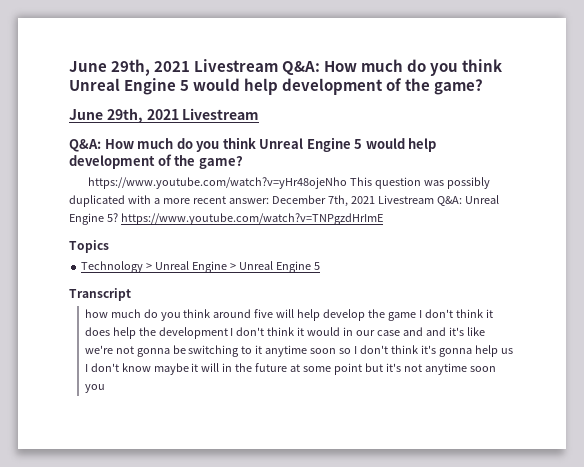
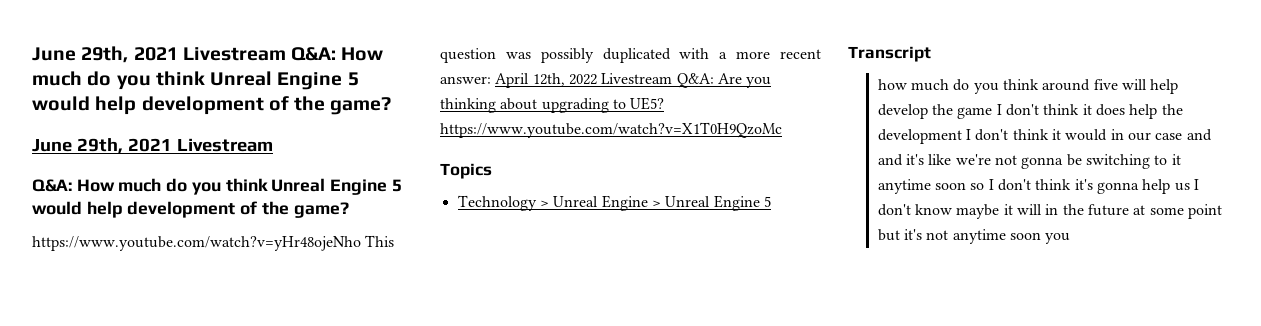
[271,195,499,207] [69,213,383,225] December 7th, 2021 Livestream Q&A: Unreal Engine 5? https://www.youtube.com/watch?v=TNPgzdHrImE -> [495,73,772,88] [440,97,665,113] [440,122,782,138] April 12th, 2022 Livestream Q&A: Are you thinking about upgrading to UE5? https://www.youtube.com/watch?v=X1T0H9QzoMc

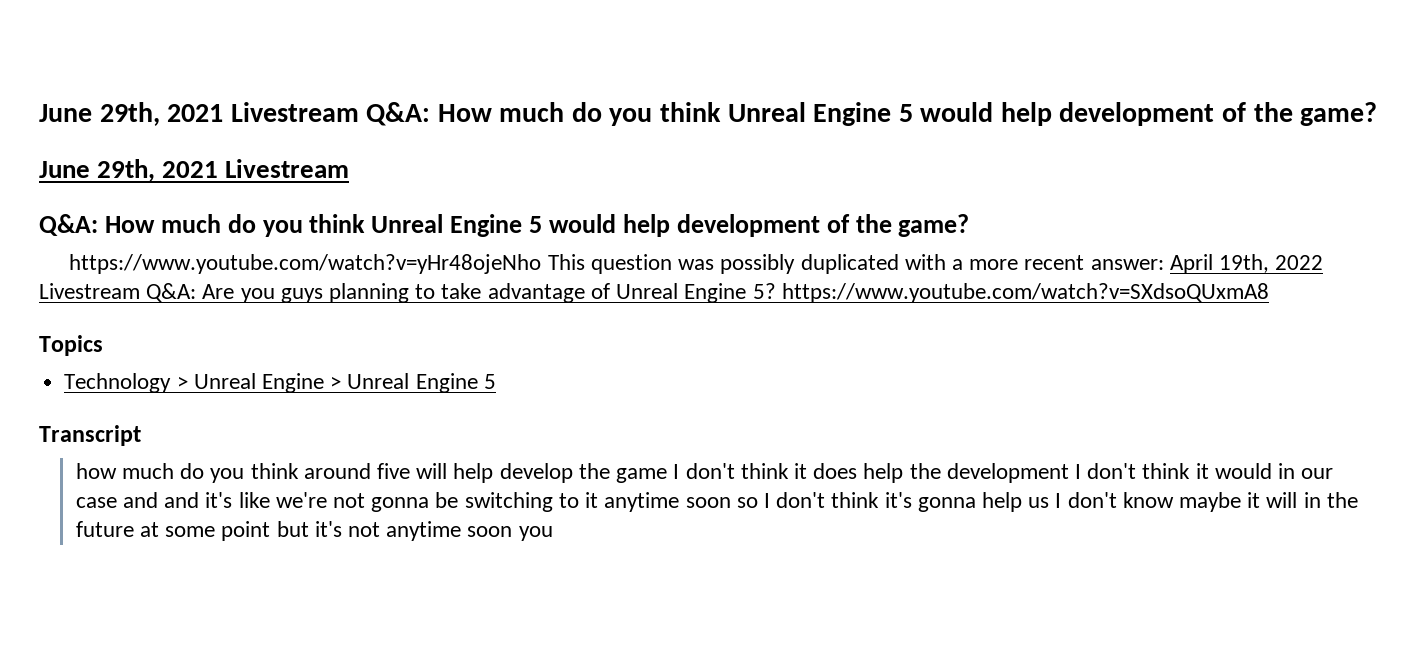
[532,73,565,86] 12th, -> [1218,254,1269,273] 19th,
[440,97,665,113] [440,122,782,138] thinking about upgrading to UE5? https://www.youtube.com/watch?v=X1T0H9QzoMc -> [280,283,1269,303] guys planning to take advantage of Unreal Engine 5? https://www.youtube.com/watch?v=SXdsoQUxmA8

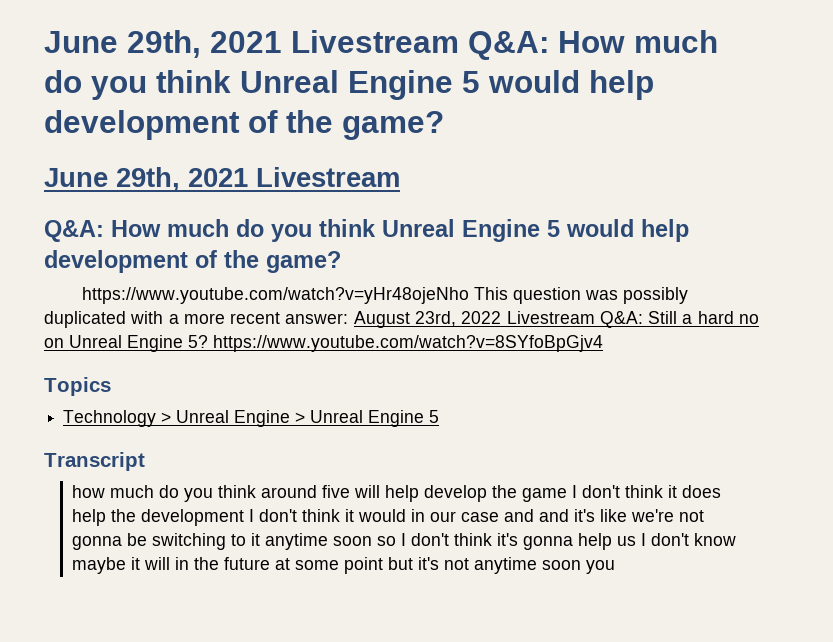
[1169,254,1269,274] April 19th, -> [353,311,456,328] August 23rd,
[202,283,610,303] Are you guys planning to take advantage of -> [648,311,760,324] [44,338,64,348] Still a hard no on
[781,283,1269,303] https://www.youtube.com/watch?v=SXdsoQUxmA8 -> [213,335,603,352] https://www.youtube.com/watch?v=8SYfoBpGjv4

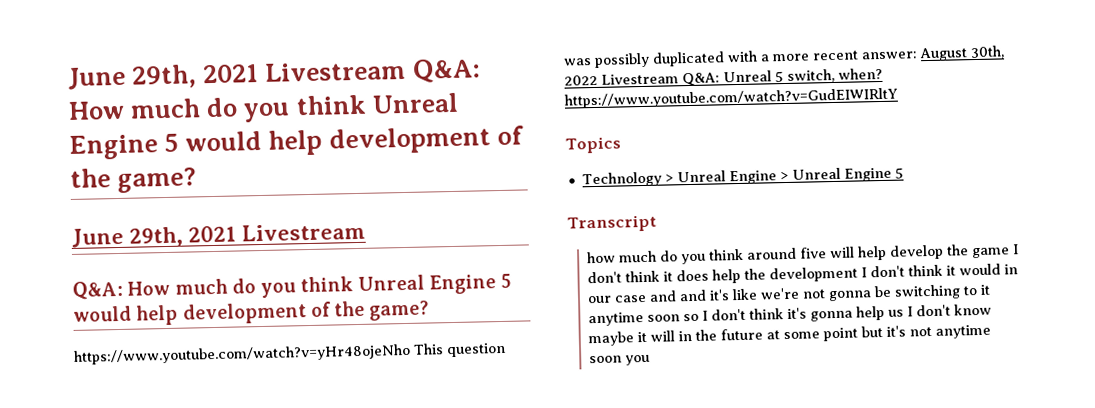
[415,311,456,327] 23rd, -> [970,45,1005,60] 30th,
[648,311,760,324] [44,335,603,352] Still a hard no on Unreal Engine 5? https://www.youtube.com/watch?v=8SYfoBpGjv4 -> [723,67,883,83] [564,87,898,109] Unreal 5 switch, when? https://www.youtube.com/watch?v=GudEIWIRltY

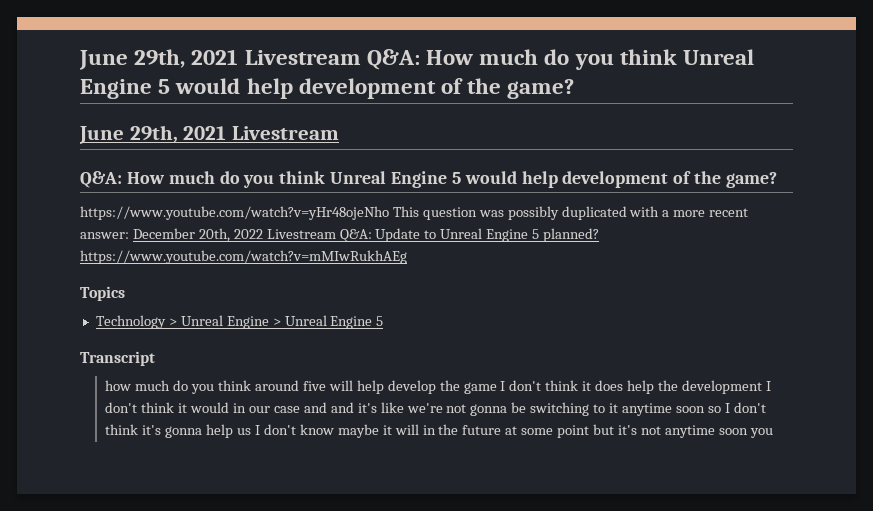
[919,45,1005,62] August 30th, -> [132,228,230,242] December 20th,
[723,67,883,83] [564,87,898,109] Unreal 5 switch, when? https://www.youtube.com/watch?v=GudEIWIRltY -> [375,228,600,242] [80,250,407,264] Update to Unreal Engine 5 planned? https://www.youtube.com/watch?v=mMIwRukhAEg

